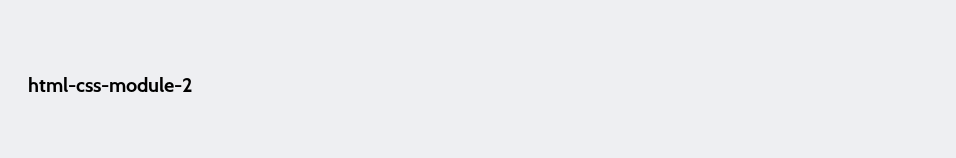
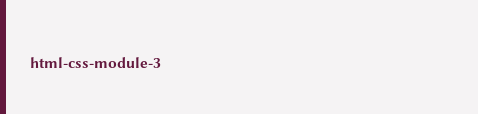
[28,77,193,92] html-css-module-2 -> [30,57,161,68] html-css-module-3

